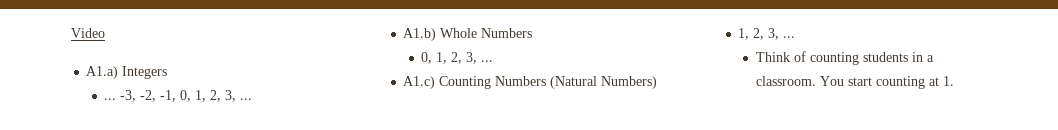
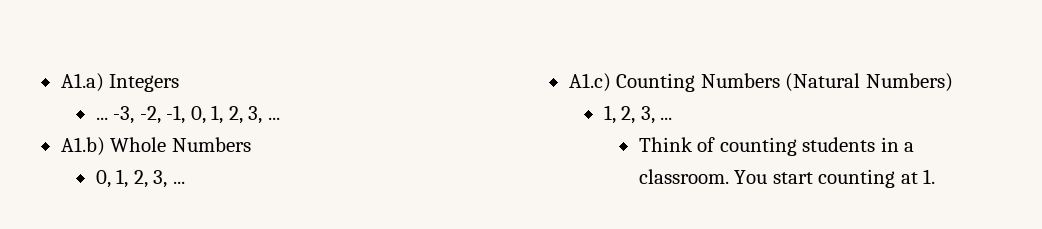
[71,28,105,38] Video // -> (60, 82) none

